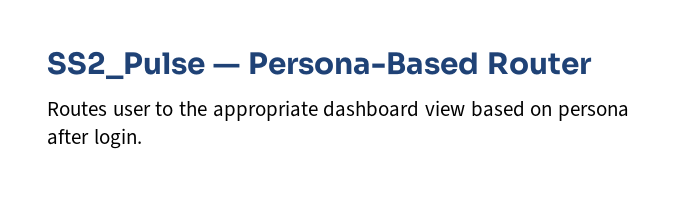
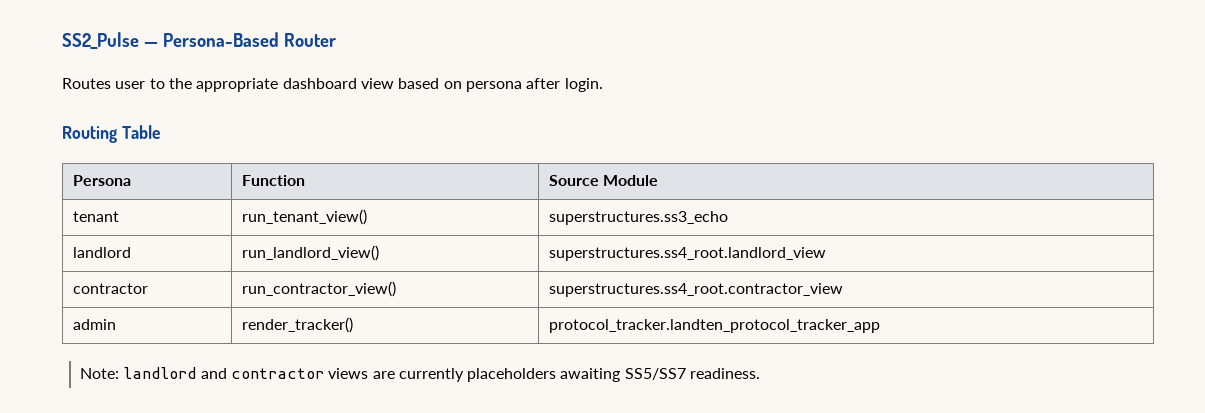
(142, 138) none -> [62,125,160,143] [72,175,131,186] [241,175,305,186] [548,175,659,186] [72,211,119,222] [241,209,367,225] [548,211,728,225] [72,247,131,258] [241,245,379,261] [548,247,826,261] [72,283,148,294] [241,281,396,297] [548,283,843,297] [72,319,116,330] [241,317,353,333] [548,319,880,333] [79,367,761,382] // Routing Table // Persona | Function | Source Module // tenant | run_tenant_view() | superstructures.ss3_echo // landlord | run_landlord_view() | superstructures.ss4_root.landlord_view // contractor | run_contractor_view() | superstructures.ss4_root.contractor_view // admin | render_tracker() | protocol_tracker.landten_protocol_tracker_app // Note: landlord and contractor views are currently placeholders awaiting SS5/SS7 readiness.

